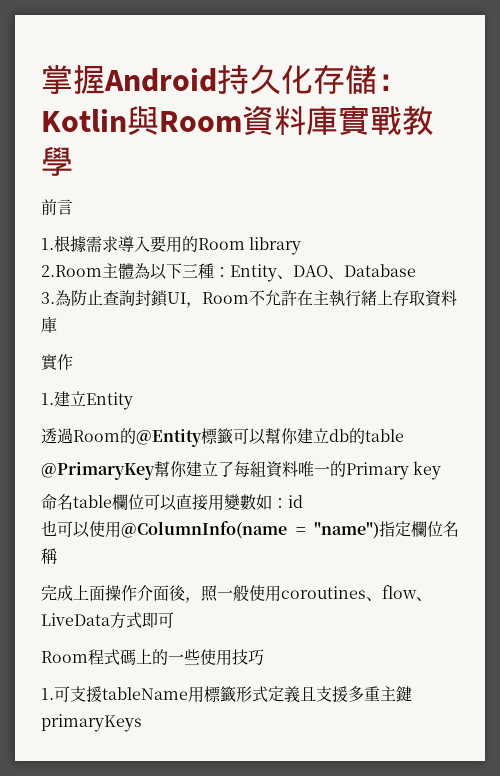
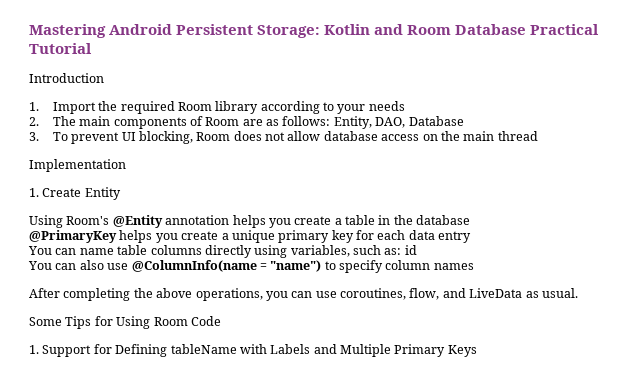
[41,64,409,94] [41,105,434,135] [41,146,73,176] [41,199,73,215] [41,235,302,255] [41,263,416,282] [41,289,457,308] [41,316,57,333] [41,354,73,371] [41,391,133,410] [41,428,404,447] [41,461,442,480] [41,494,303,511] [41,520,459,539] [41,548,58,565] [41,585,432,603] [41,612,174,629] [41,649,264,666] [41,686,412,703] [41,714,142,732] 掌握Android持久化存儲：Kotlin與Room資料庫實戰教學 // 前言 // 1.根據需求導入要用的Room library // 2.Room主體為以下三種：Entity、DAO、Database // 3.為防止查詢封鎖UI，Room不允許在主執行緒上存取資料庫 // 實作 // 1.建立Entity // 透過Room的@Entity標籤可以幫你建立db的table // @PrimaryKey幫你建立了每組資料唯一的Primary key // 命名table欄位可以直接用變數如：id // 也可以使用@ColumnInfo(name = "name")指定欄位名稱 // 完成上面操作介面後，照一般使用coroutines、flow、LiveData方式即可 // Room程式碼上的一些使用技巧 // 1.可支援tableName用標籤形式定義且支援多重主鍵primaryKeys -> [29,24,600,38] [29,43,92,54] [29,73,104,83] [29,101,405,114] [29,116,464,129] [29,131,538,144] [29,159,126,172] [29,187,121,200] [29,215,471,228] [29,230,472,243] [28,245,417,258] [28,260,474,273] [29,288,578,301] [29,316,221,329] [29,344,477,357] Mastering Android Persistent Storage: Kotlin and Room Database Practical Tutorial // Introduction // 1. Import the required Room library according to your needs // 2. The main components of Room are as follows: Entity, DAO, Database // 3. To prevent UI blocking, Room does not allow database access on the main thread // Implementation // 1. Create Entity // Using Room's @Entity annotation helps you create a table in the database // @PrimaryKey helps you create a unique primary key for each data entry // You can name table columns directly using variables, such as: id // You can also use @ColumnInfo(name = "name") to specify column names // After completing the above operations, you can use coroutines, flow, and LiveData as usual. // Some Tips for Using Room Code // 1. Support for Defining tableName with Labels and Multiple Primary Keys

